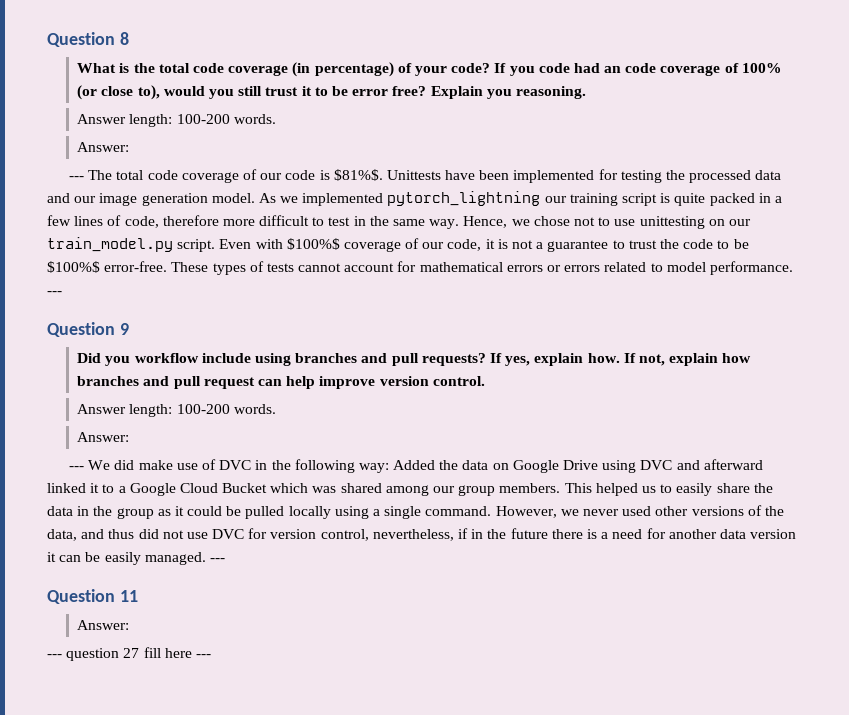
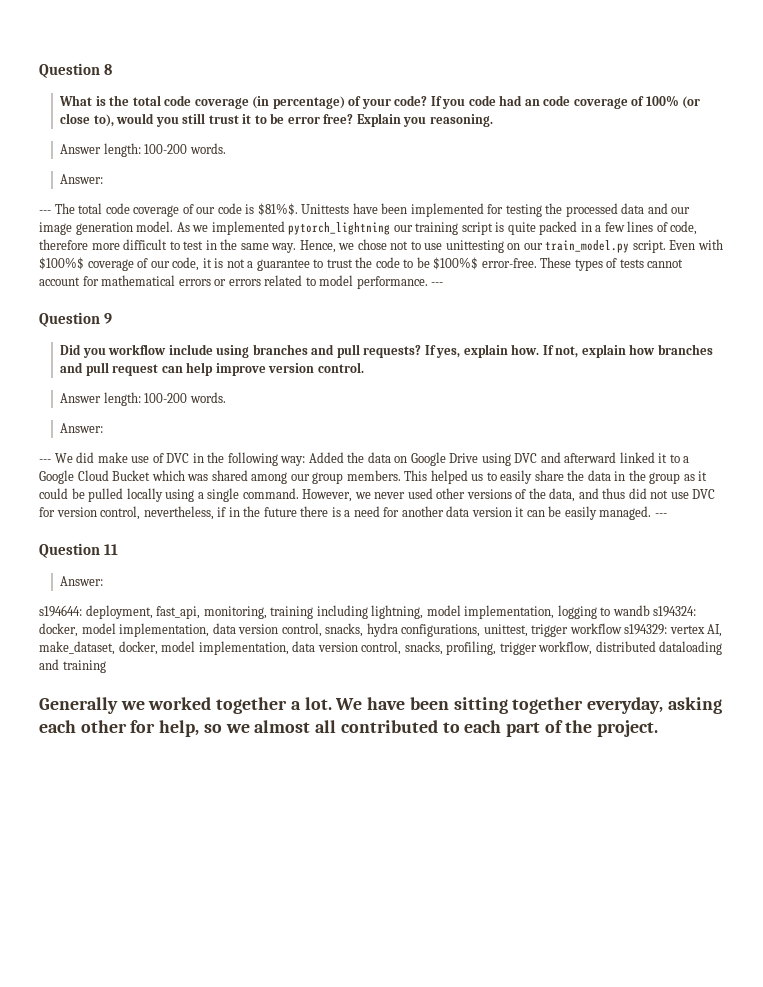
[47,647,211,661] --- question 27 fill here --- -> [39,605,697,619] [39,623,723,637] [39,641,723,655] [39,659,106,673] [39,697,722,714] [39,720,659,737] s194644: deployment, fast_api, monitoring, training including lightning, model implementation, logging to wandb s194324: docker, model implementation, data version control, snacks, hydra configurations, unittest, trigger workflow s194329: vertex AI, make_dataset, docker, model implementation, data version control, snacks, profiling, trigger workflow, distributed dataloading and training // Generally we worked together a lot. We have been sitting together everyday, asking each other for help, so we almost all contributed to each part of the project.

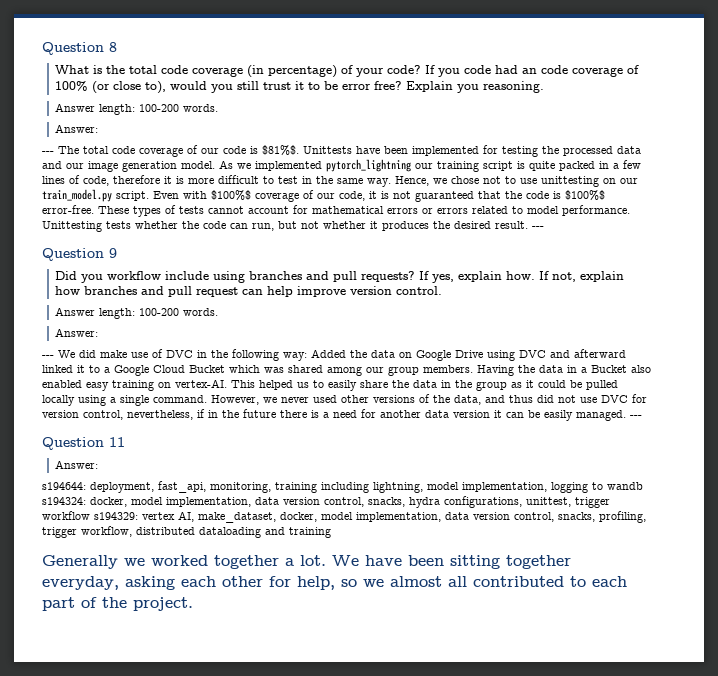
(88, 244) none -> [164,176,184,184] it is
[247,257,430,271] a guarantee to trust the code to be -> [415,191,561,202] guaranteed that the code is
(428, 282) none -> [42,221,528,232] Unittesting tests whether the code can run, but not whether it produces the desired result.
(401, 475) none -> [477,365,651,376] [42,379,227,391] Having the data in a Bucket also enabled easy training on vertex-AI.

